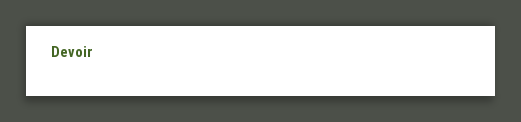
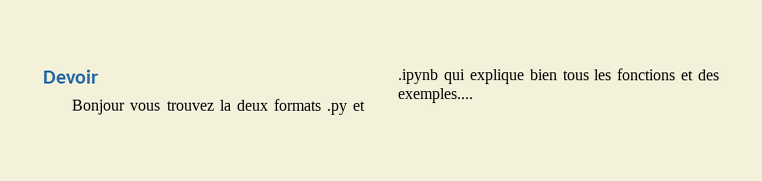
(93, 51) none -> [71,98,365,115] [398,68,720,85] [397,88,474,104] // Bonjour vous trouvez la deux formats .py et .ipynb qui explique bien tous les fonctions et des exemples....

